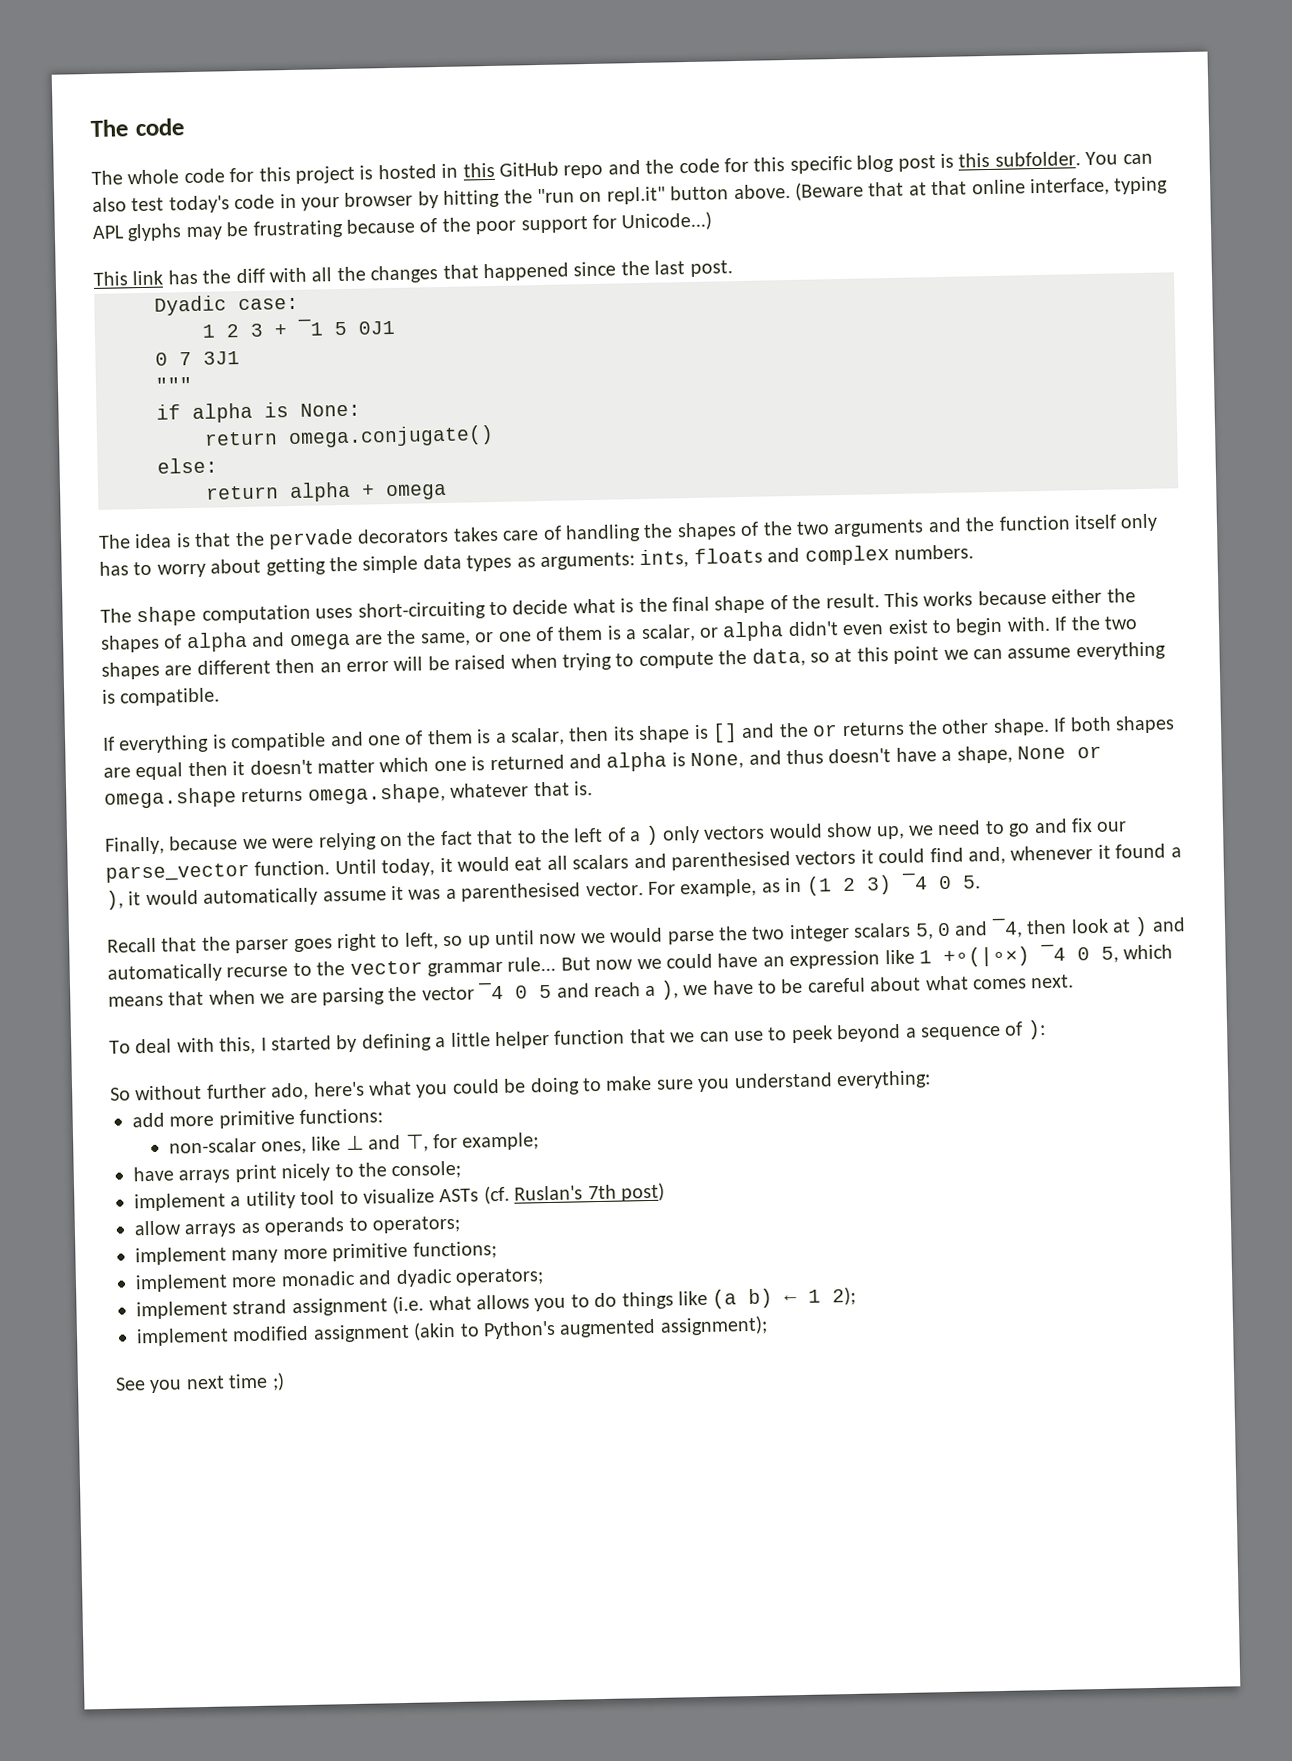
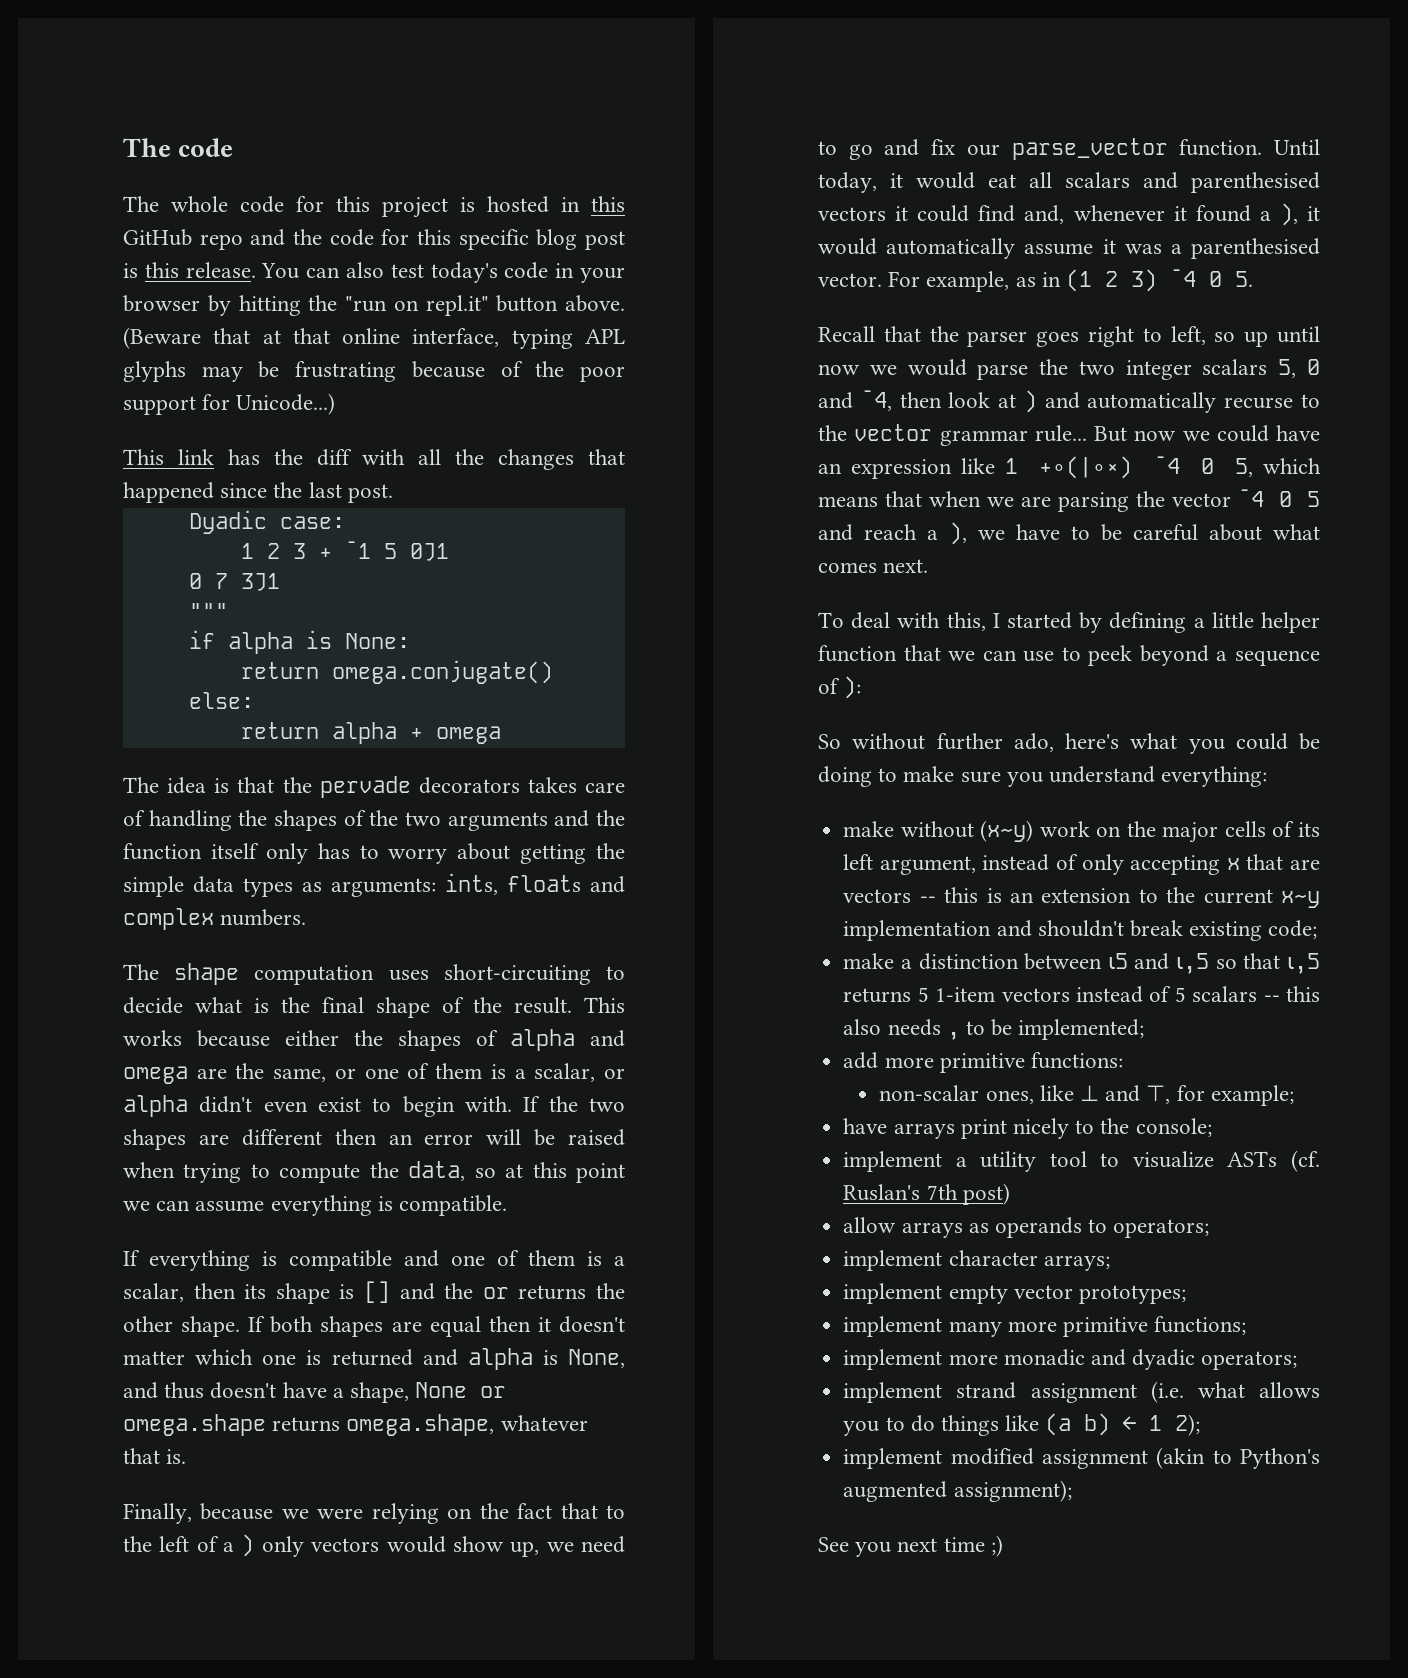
[994,151,1081,167] subfolder. -> [185,262,256,278] release.
(931, 1080) none -> [843,820,1320,843] [843,854,1320,875] [843,887,1320,908] [843,920,1318,941] [843,953,1320,974] [843,986,1320,1003] [843,1019,1145,1040] // make without (x~y) work on the major cells of its left argument, instead of only accepting x that are vectors -- this is an extension to the current x~y implementation and shouldn't break existing code; // make a distinction between ⍳5 and ⍳,5 so that ⍳,5 returns 5 1-item vectors instead of 5 scalars -- this also needs , to be implemented;
(461, 1224) none -> [843,1250,1110,1271] [843,1283,1186,1304] // implement character arrays; // implement empty vector prototypes;

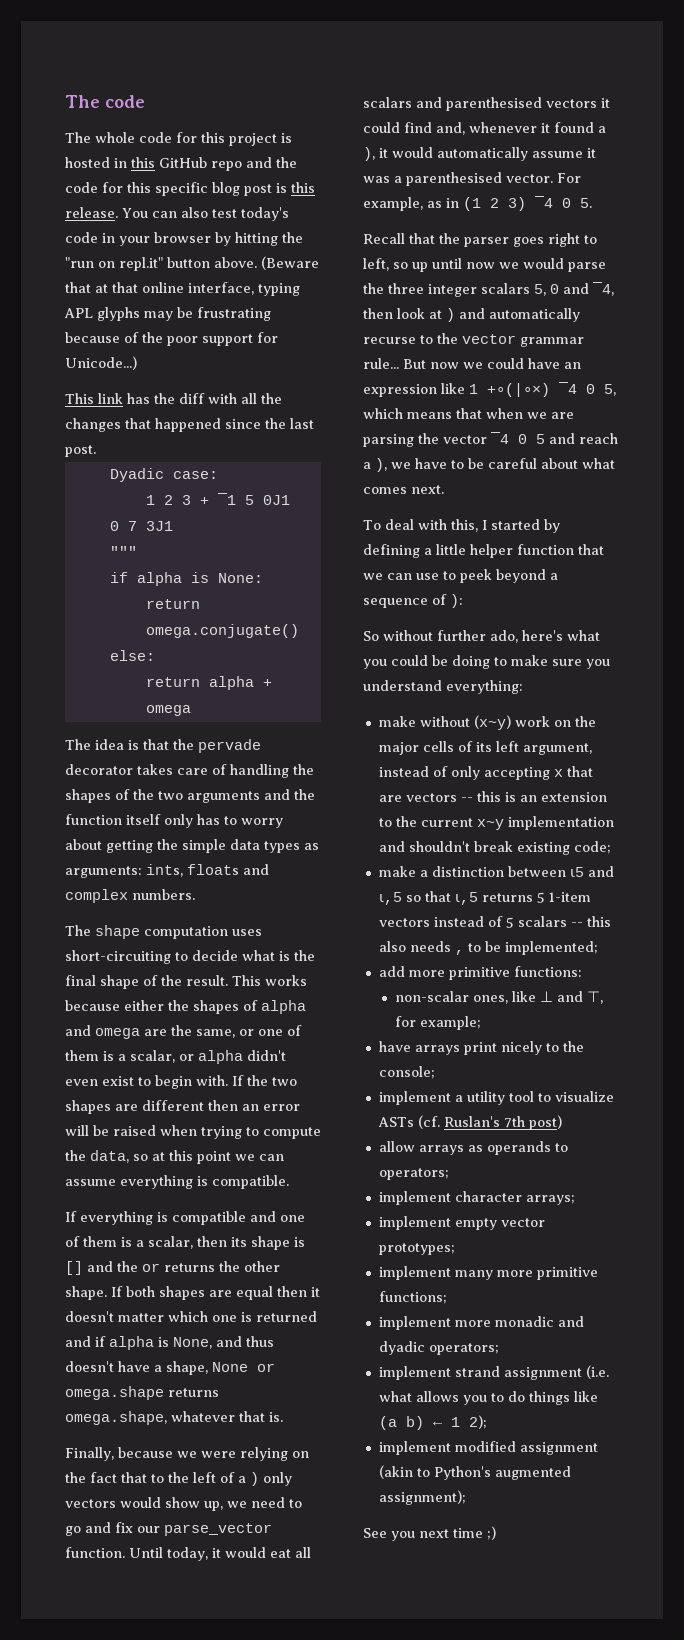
[418,777,520,794] decorators -> [65,764,133,775] decorator
(458, 1357) none -> [95,1336,106,1347] if
[1078,361,1115,375] two -> [388,283,424,294] three

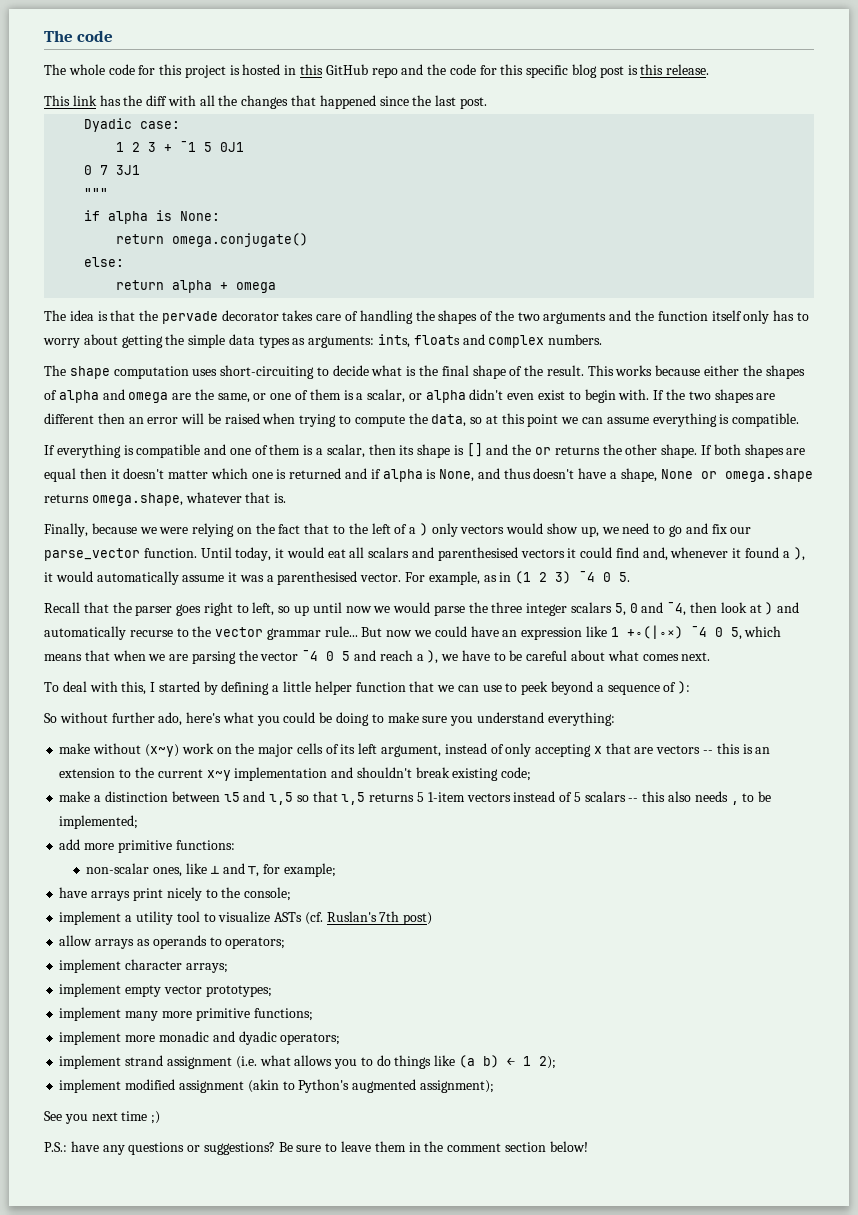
[122,207,289,221] [65,232,303,246] [65,256,319,271] [65,282,300,296] [64,307,271,321] [65,332,278,346] [65,356,137,370] You can also test today's code in your browser by hitting the "run on repl.it" button above. (Beware that at that online interface, typing APL glyphs may be frustrating because of the poor support for Unicode...) -> (710, 69) none
(496, 1533) none -> [44,1141,588,1155] // P.S.: have any questions or suggestions? Be sure to leave them in the comment section below!

